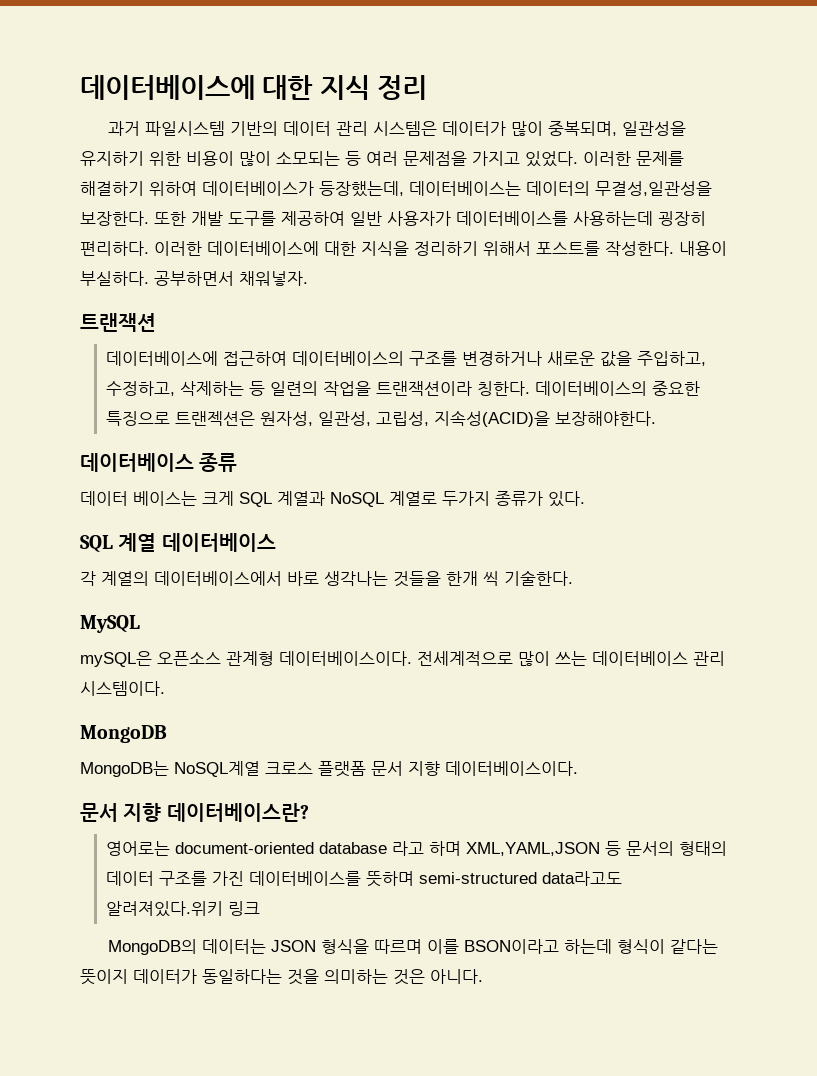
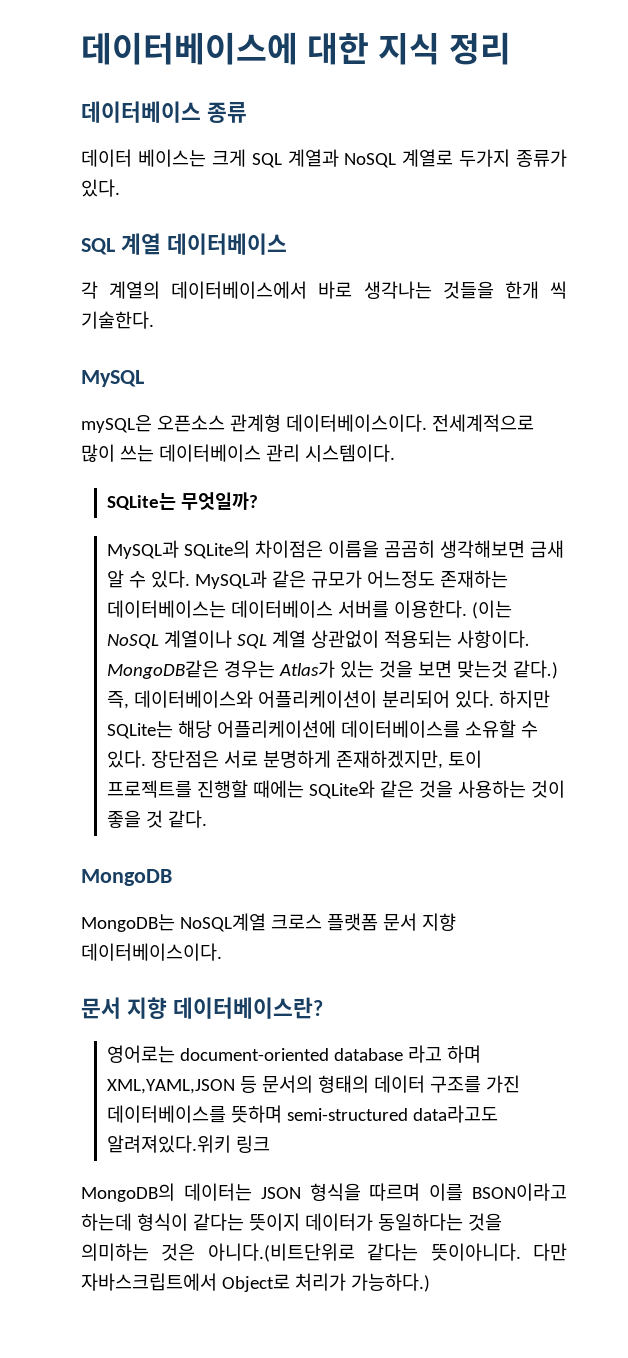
[107,121,686,136] [80,151,684,167] [80,181,712,197] [80,211,706,226] [80,241,727,256] [80,271,308,286] [80,313,156,332] [106,351,707,367] [106,381,701,396] [106,410,657,427] // 과거 파일시스템 기반의 데이터 관리 시스템은 데이터가 많이 중복되며, 일관성을 유지하기 위한 비용이 많이 소모되는 등 여러 문제점을 가지고 있었다. 이러한 문제를 해결하기 위하여 데이터베이스가 등장했는데, 데이터베이스는 데이터의 무결성,일관성을 보장한다. 또한 개발 도구를 제공하여 일반 사용자가 데이터베이스를 사용하는데 굉장히 편리하다. 이러한 데이터베이스에 대한 지식을 정리하기 위해서 포스트를 작성한다. 내용이 부실하다. 공부하면서 채워넣자. // 트랜잭션 // 데이터베이스에 접근하여 데이터베이스의 구조를 변경하거나 새로운 값을 주입하고, 수정하고, 삭제하는 등 일련의 작업을 트랜잭션이라 칭한다. 데이터베이스의 중요한 특징으로 트랜젝션은 원자성, 일관성, 고립성, 지속성(ACID)을 보장해야한다. -> (512, 48) none
(165, 688) none -> [106,492,258,510] [106,540,564,559] [106,570,508,589] [106,600,512,619] [106,630,530,649] [106,660,558,679] [106,690,550,709] [106,720,538,739] [106,750,482,769] [106,780,565,799] [106,810,207,828] // SQLite는 무엇일까? // MySQL과 SQLite의 차이점은 이름을 곰곰히 생각해보면 금새 알 수 있다. MySQL과 같은 규모가 어느정도 존재하는 데이터베이스는 데이터베이스 서버를 이용한다. (이는 NoSQL 계열이나 SQL 계열 상관없이 적용되는 사항이다. MongoDB같은 경우는 Atlas가 있는 것을 보면 맞는것 같다.) 즉, 데이터베이스와 어플리케이션이 분리되어 있다. 하지만 SQLite는 해당 어플리케이션에 데이터베이스를 소유할 수 있다. 장단점은 서로 분명하게 존재하겠지만, 토이 프로젝트를 진행할 때에는 SQLite와 같은 것을 사용하는 것이 좋을 것 같다.
[430,969,483,984] 아니다. -> [207,1243,567,1262] [81,1273,430,1292] 아니다.(비트단위로 같다는 뜻이아니다. 다만 자바스크립트에서 Object로 처리가 가능하다.)

